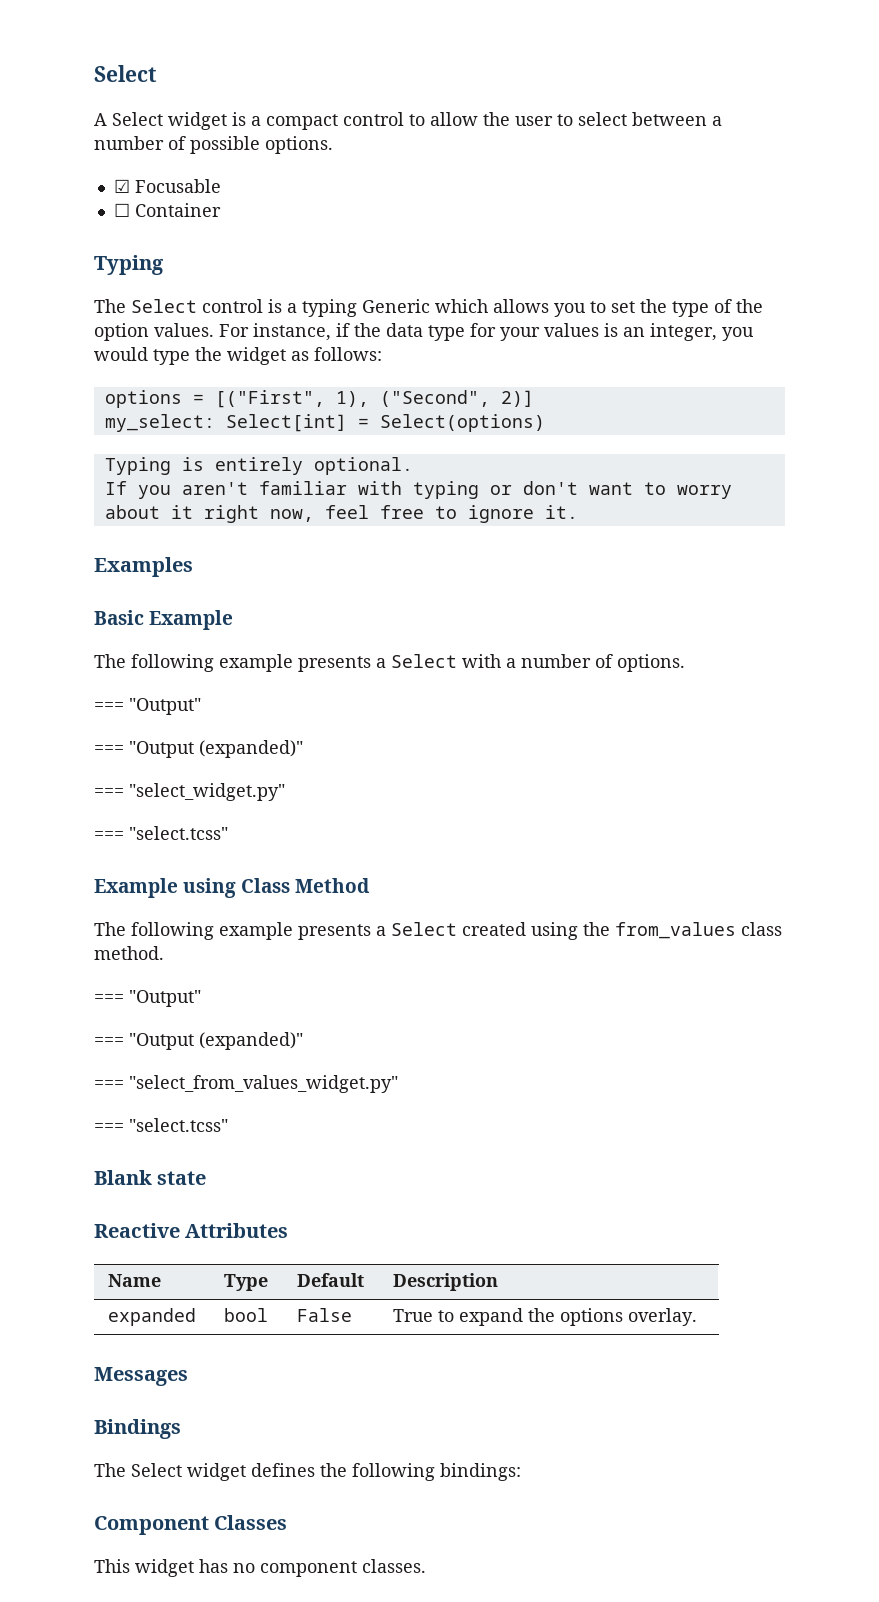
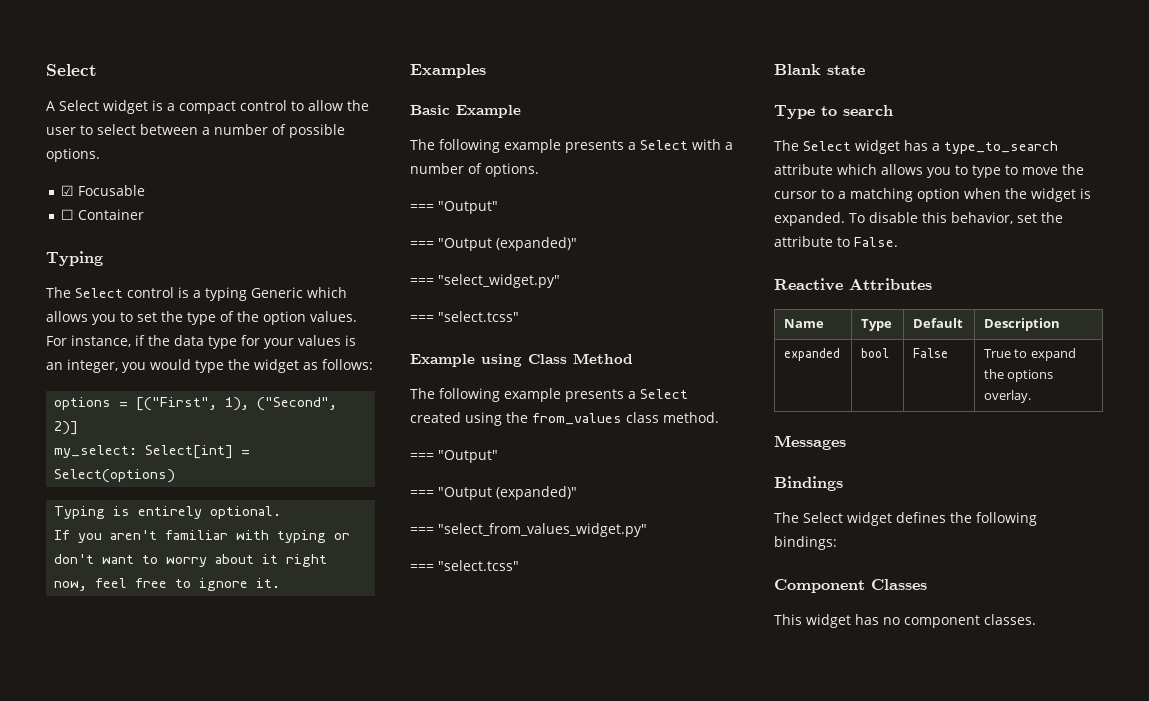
(207, 1178) none -> [774,105,893,119] [774,140,1058,154] [774,164,1084,178] [774,188,1091,202] [774,212,1063,226] [774,236,898,247] // Type to search // The Select widget has a type_to_search attribute which allows you to type to move the cursor to a matching option when the widget is expanded. To disable this behavior, set the attribute to False.

